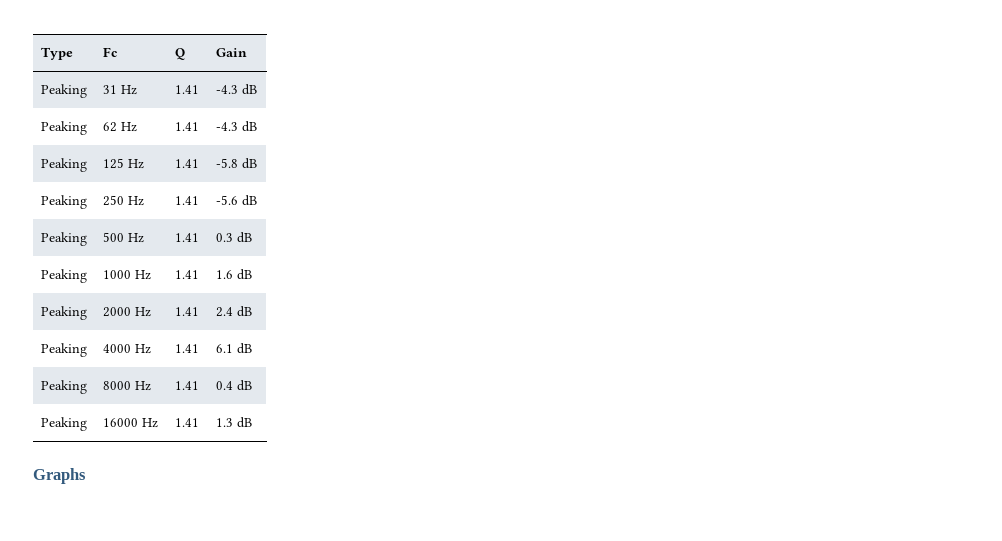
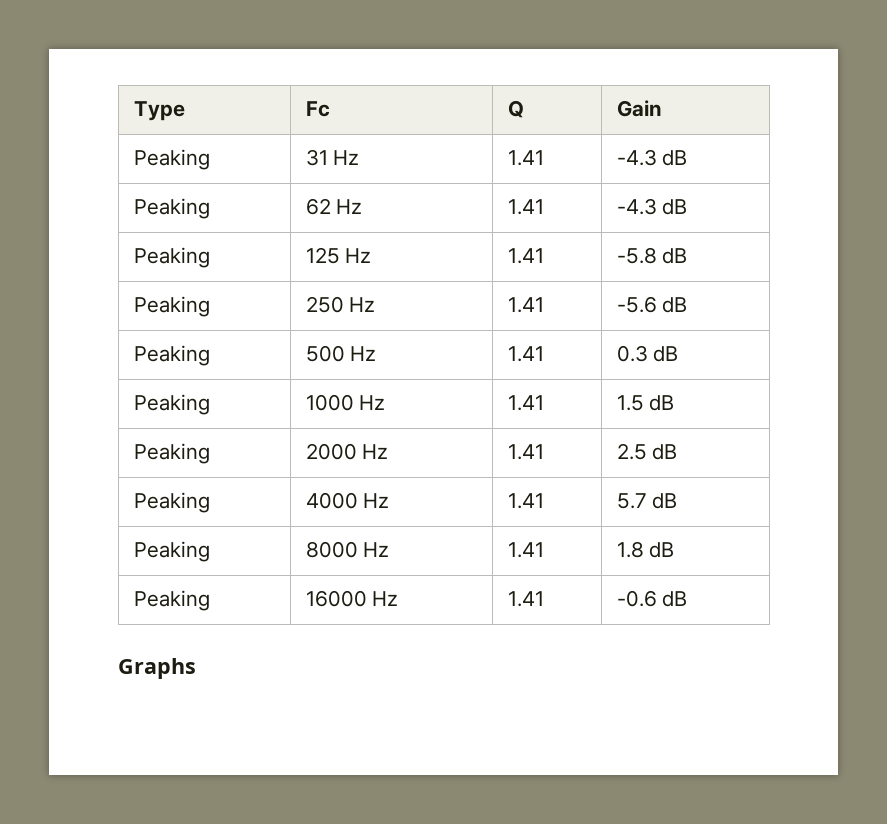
[215,270,233,279] 1.6 -> [616,395,644,411] 1.5
[215,307,233,317] 2.4 -> [616,443,647,460] 2.5
[215,344,233,353] 6.1 -> [616,493,647,509] 5.7
[215,381,233,390] 0.4 -> [616,541,644,558] 1.8
[215,418,233,427] 1.3 -> [616,590,657,607] -0.6

